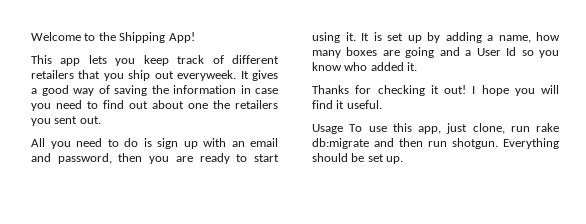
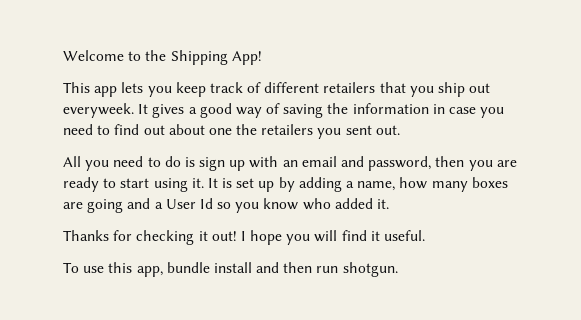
[312,124,343,134] Usage -> (426, 235) none
[446,123,559,134] [312,138,559,149] [312,153,404,164] just clone, run rake db:migrate and then run shotgun. Everything should be set up. -> [166,262,398,277] bundle install and then run shotgun.

